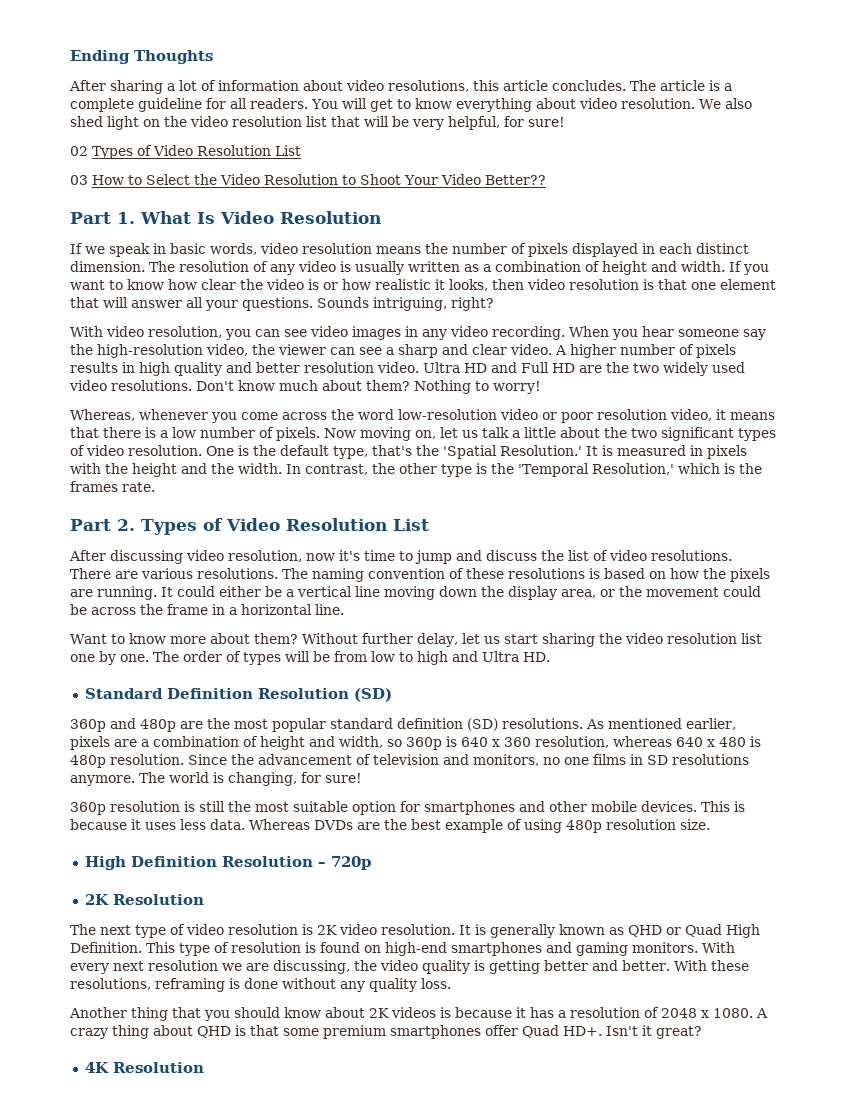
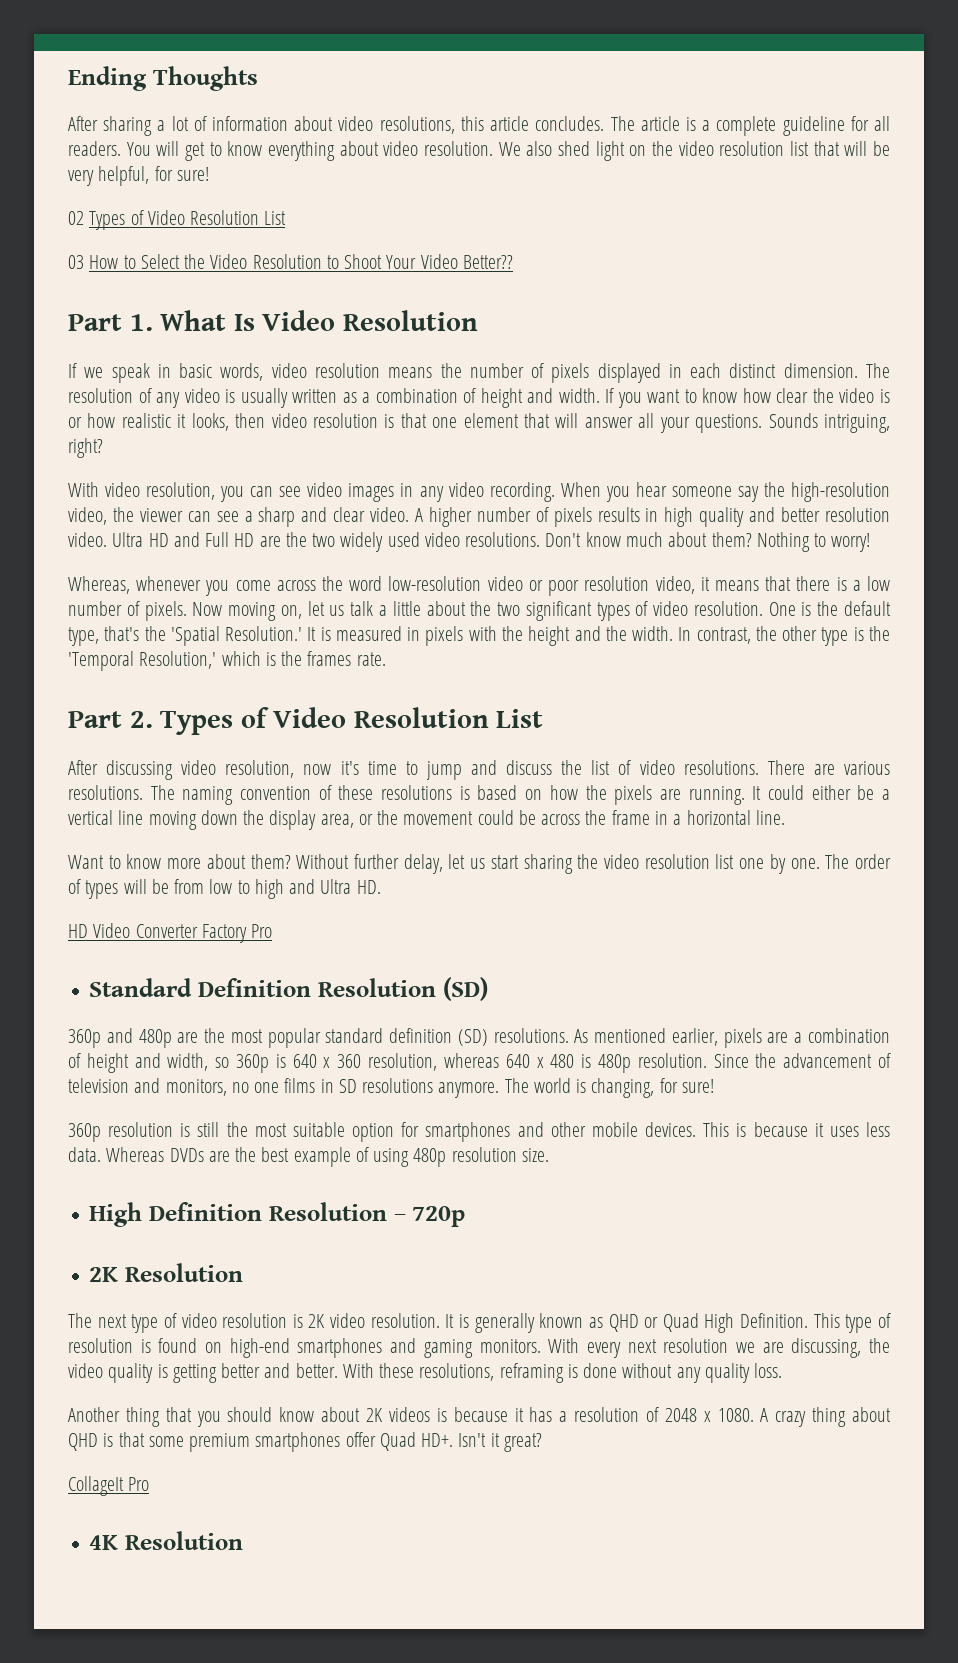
(550, 657) none -> [68,923,273,943] // HD Video Converter Factory Pro
(702, 1032) none -> [68,1476,150,1496] // CollageIt Pro

